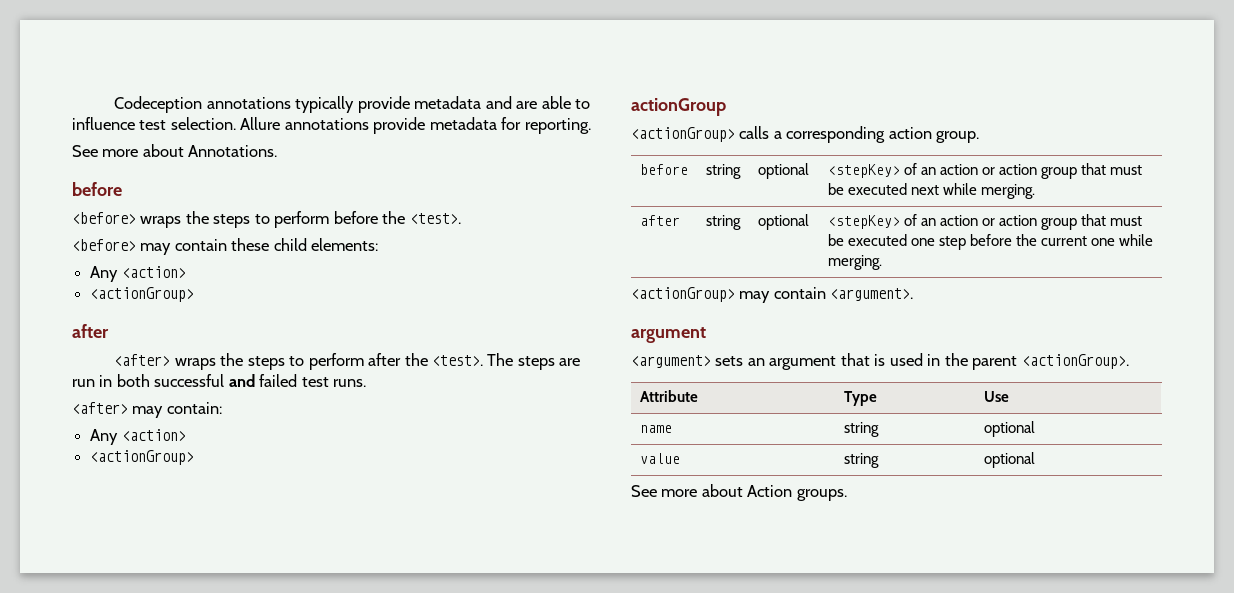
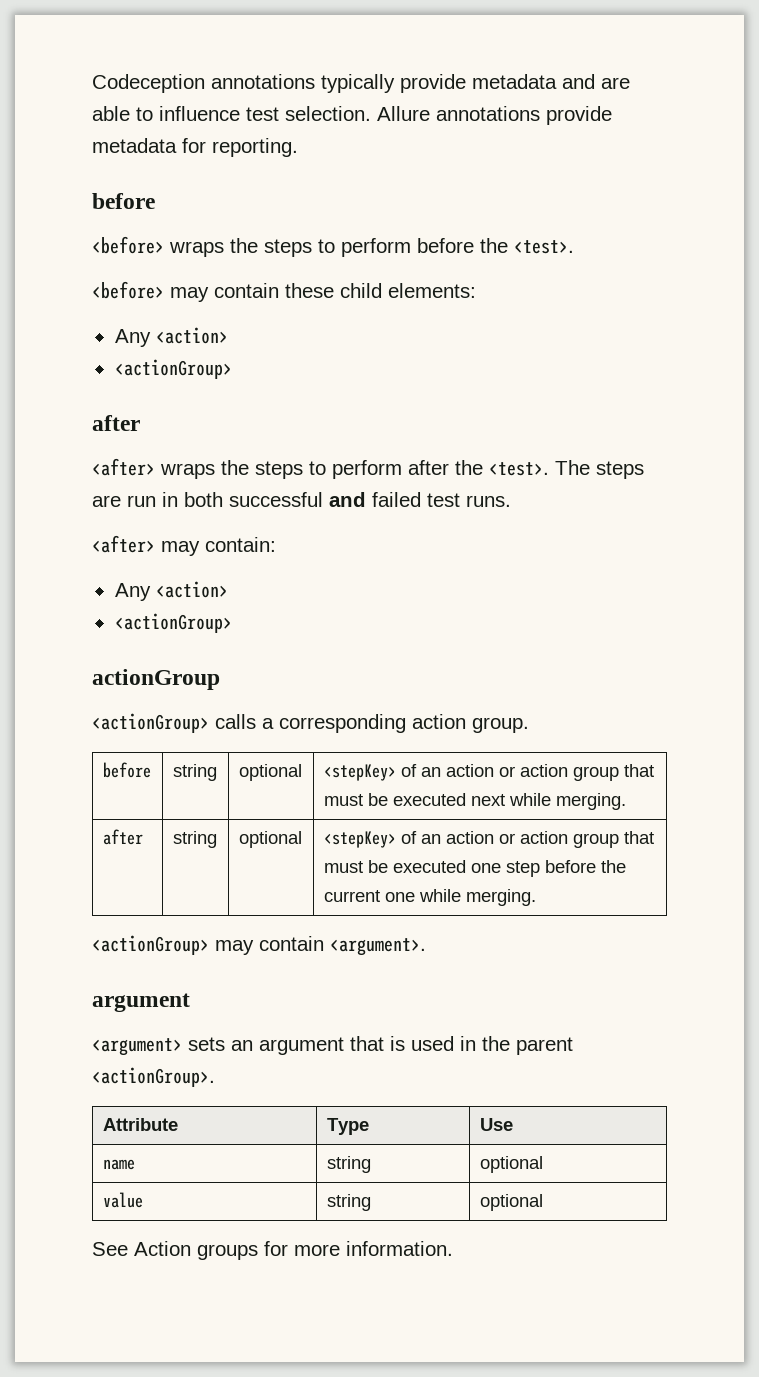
[72,144,278,157] // See more about Annotations. -> (298, 147) none
[661,484,847,501] more about Action groups. -> [134,1241,453,1260] Action groups for more information.

